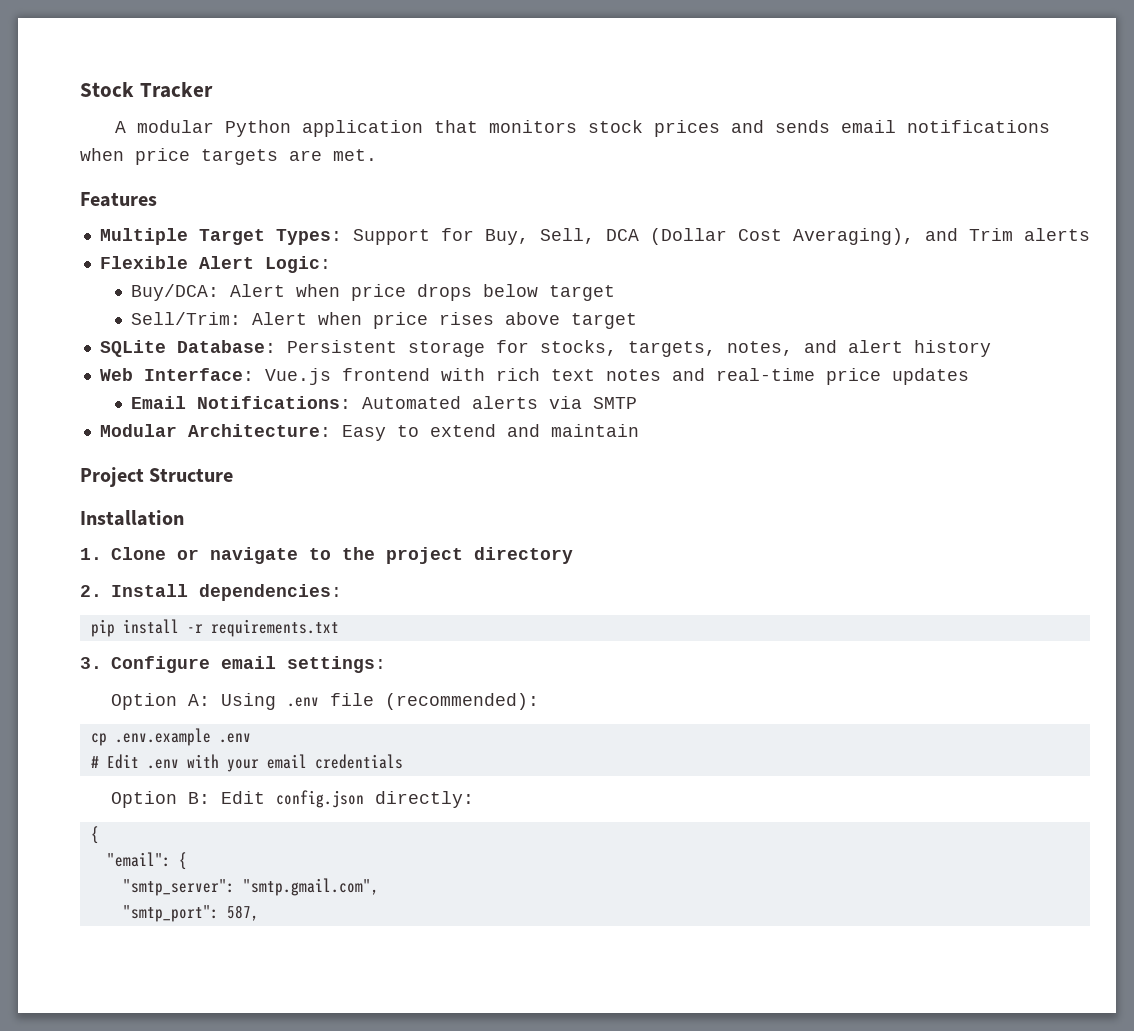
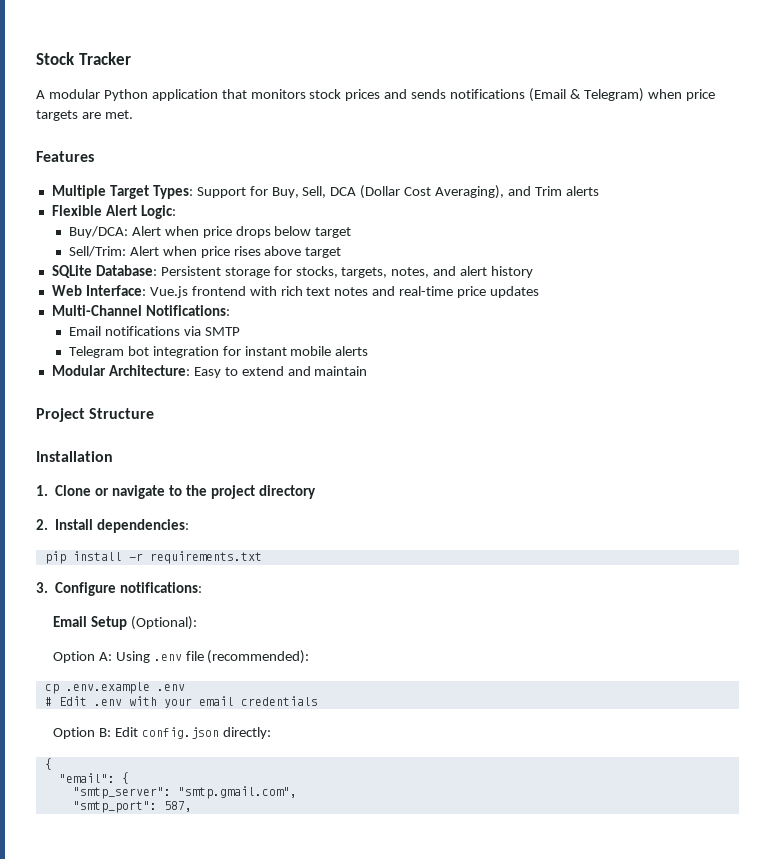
[840,120,1050,133] email notifications -> [450,88,644,102] notifications (Email & Telegram)
[131,396,539,409] // Email Notifications: Automated alerts -> [51,305,230,316] [68,326,180,336] // Multi-Channel Notifications: // Email notifications
(638, 403) none -> [68,346,369,358] // Telegram bot integration for instant mobile alerts
[221,656,387,673] email settings: -> [120,582,203,593] [52,616,197,630] notifications: // Email Setup (Optional):

